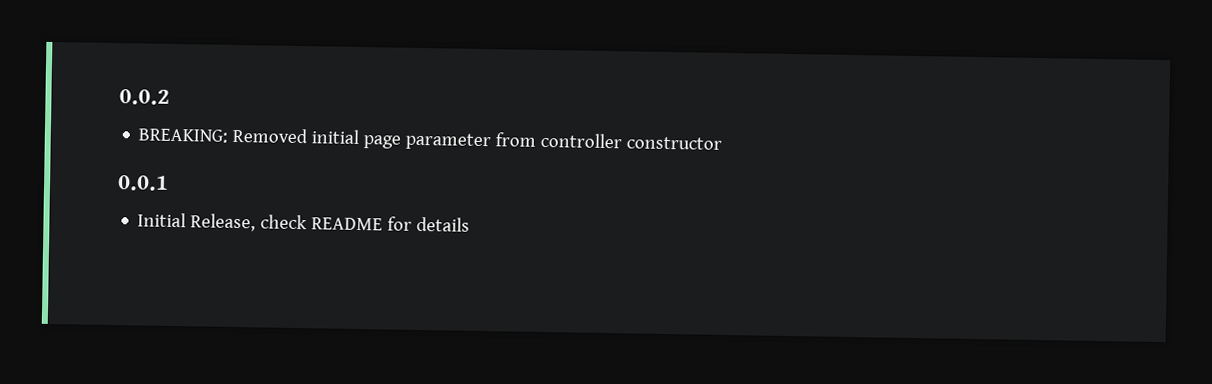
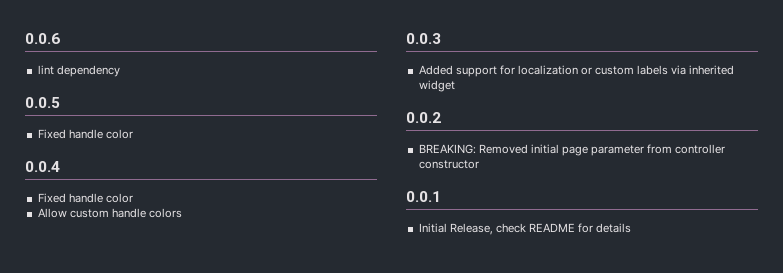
(119, 97) none -> [25,33,60,44] [37,65,120,77] [25,97,60,108] [37,129,133,139] [25,161,60,172] [37,193,133,203] [37,208,182,218] [406,33,441,44] [418,65,735,77] [418,80,455,92] 0.0.6 // lint dependency // 0.0.5 // Fixed handle color // 0.0.4 // Fixed handle color // Allow custom handle colors // 0.0.3 // Added support for localization or custom labels via inherited widget //

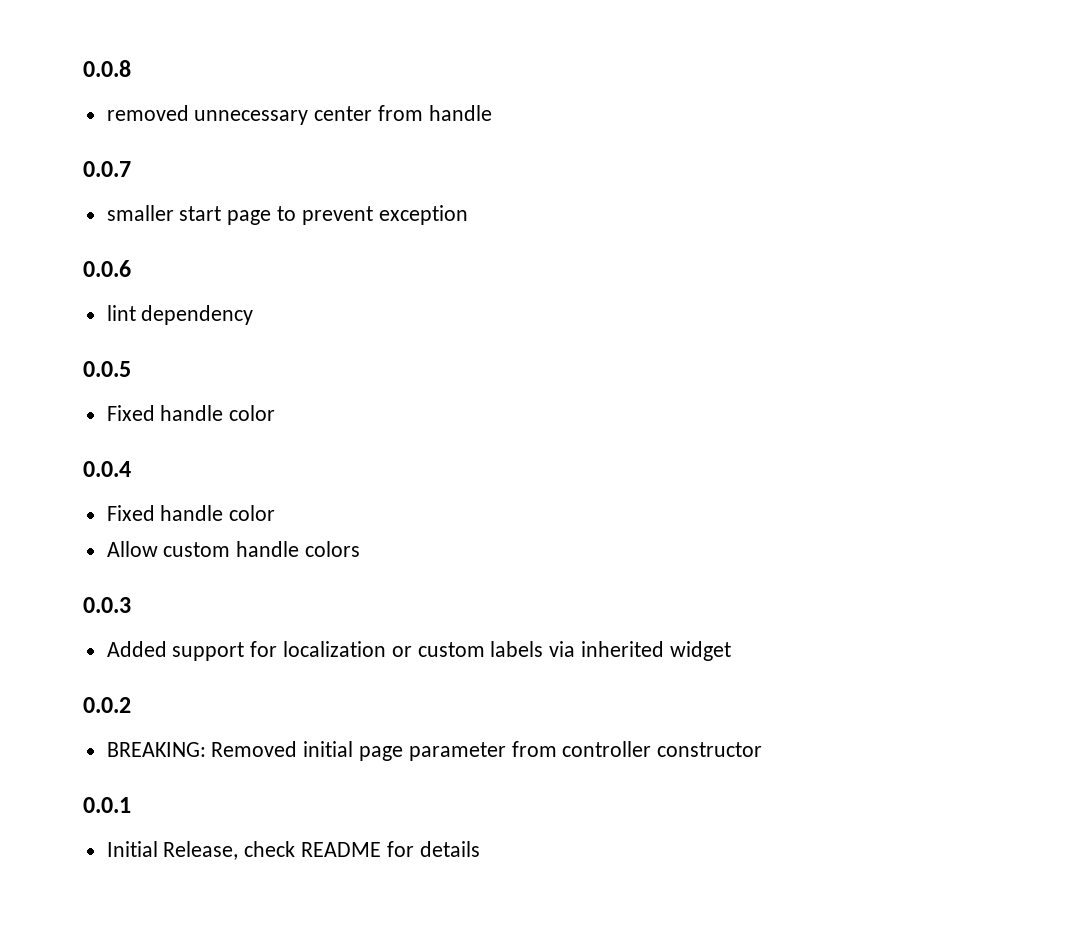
(25, 38) none -> [83,60,131,77] [106,105,492,125] [83,161,131,177] [106,205,468,225] 0.0.8 // removed unnecessary center from handle // 0.0.7 // smaller start page to prevent exception //

